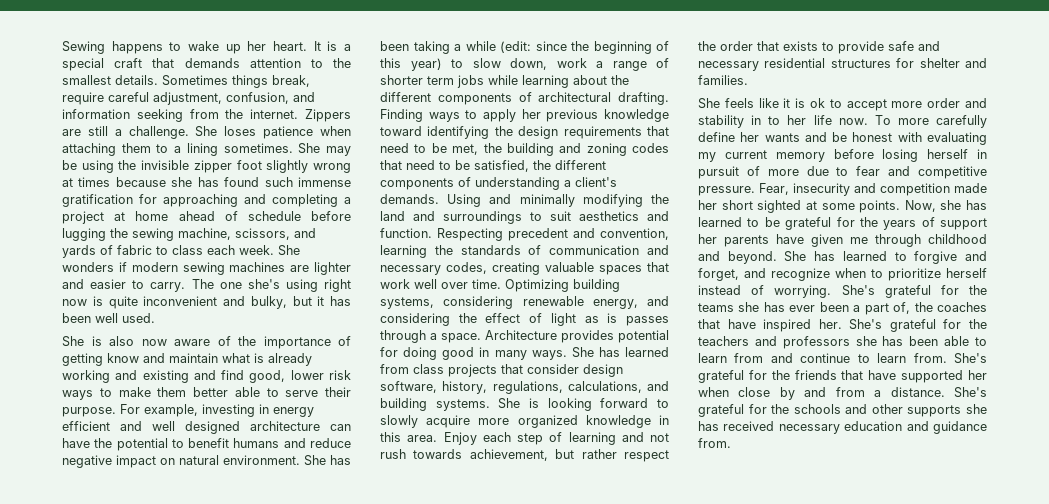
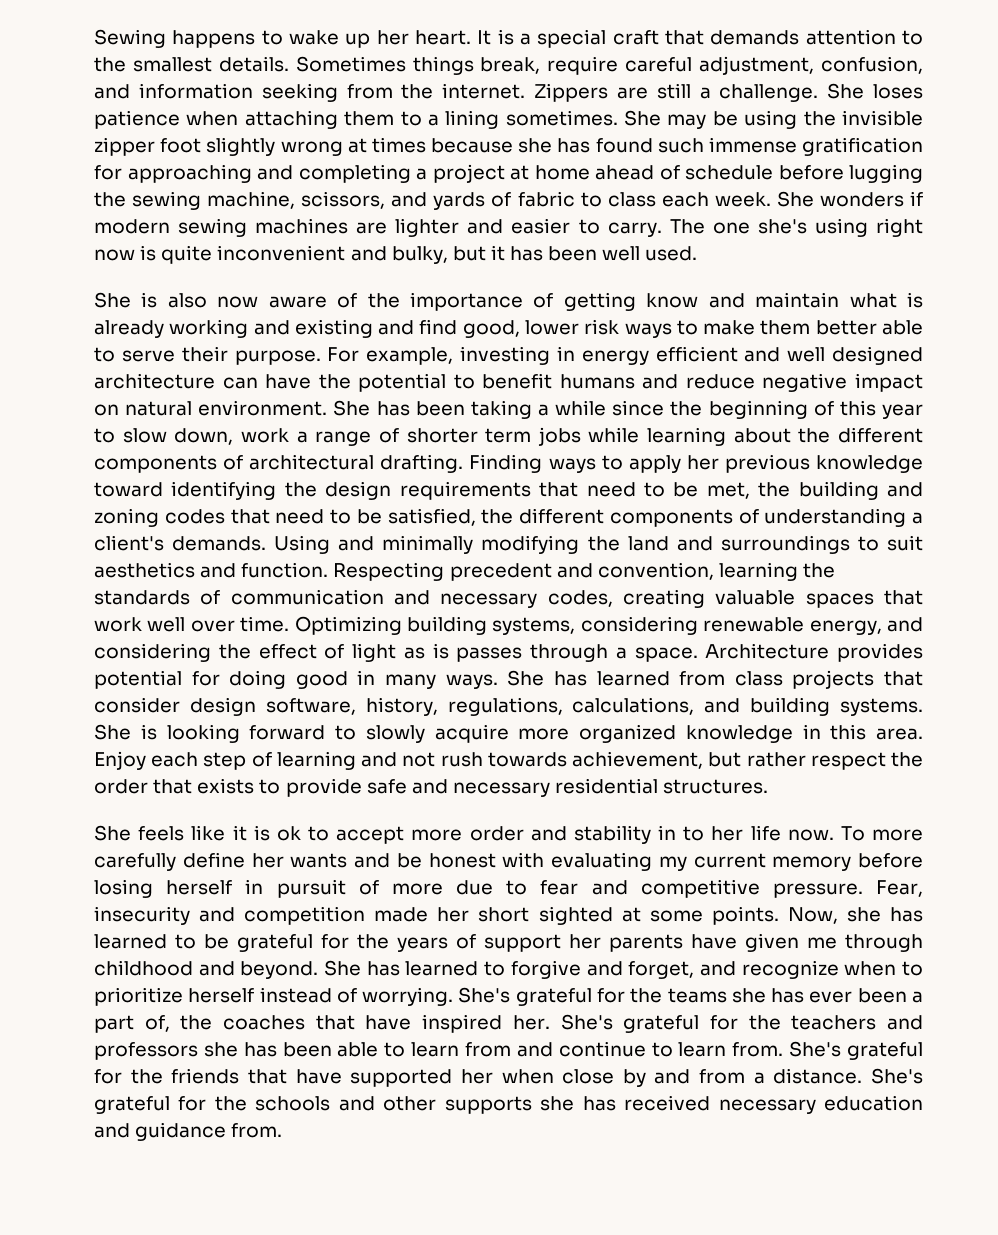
[500,41,531,53] (edit: -> (607, 408) none
[410,58,442,71] year) -> [882,404,923,419] year
[830,58,987,68] [698,75,748,85] structures for shelter and families. -> [663,779,769,794] structures.

